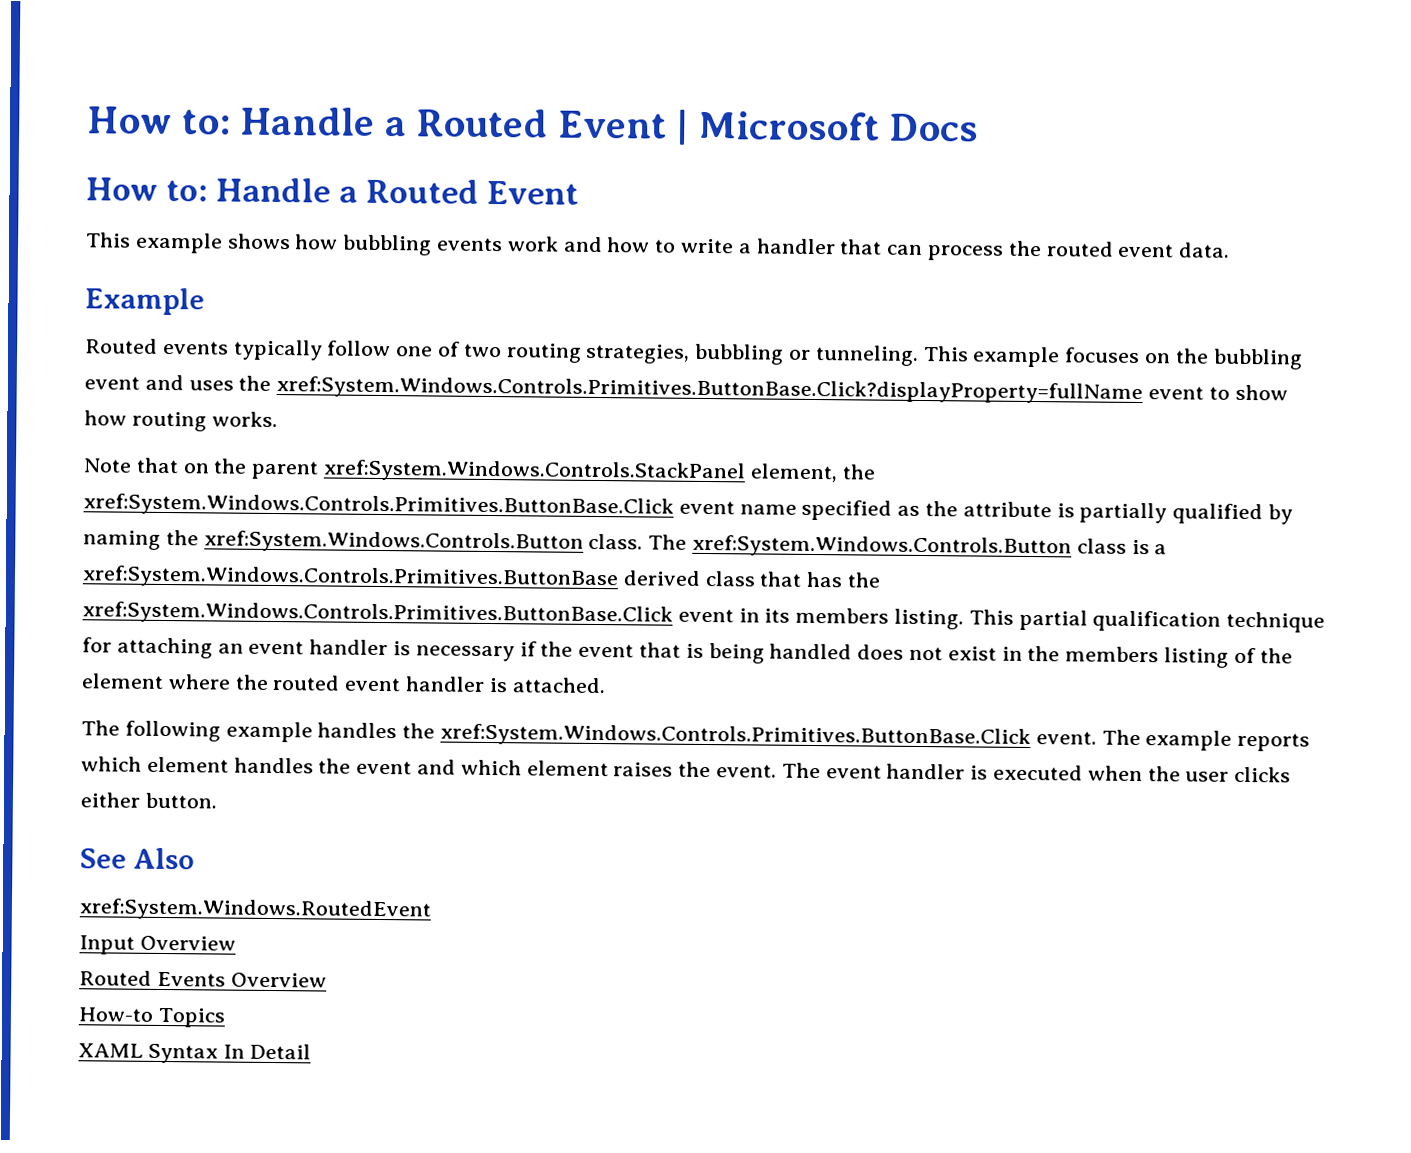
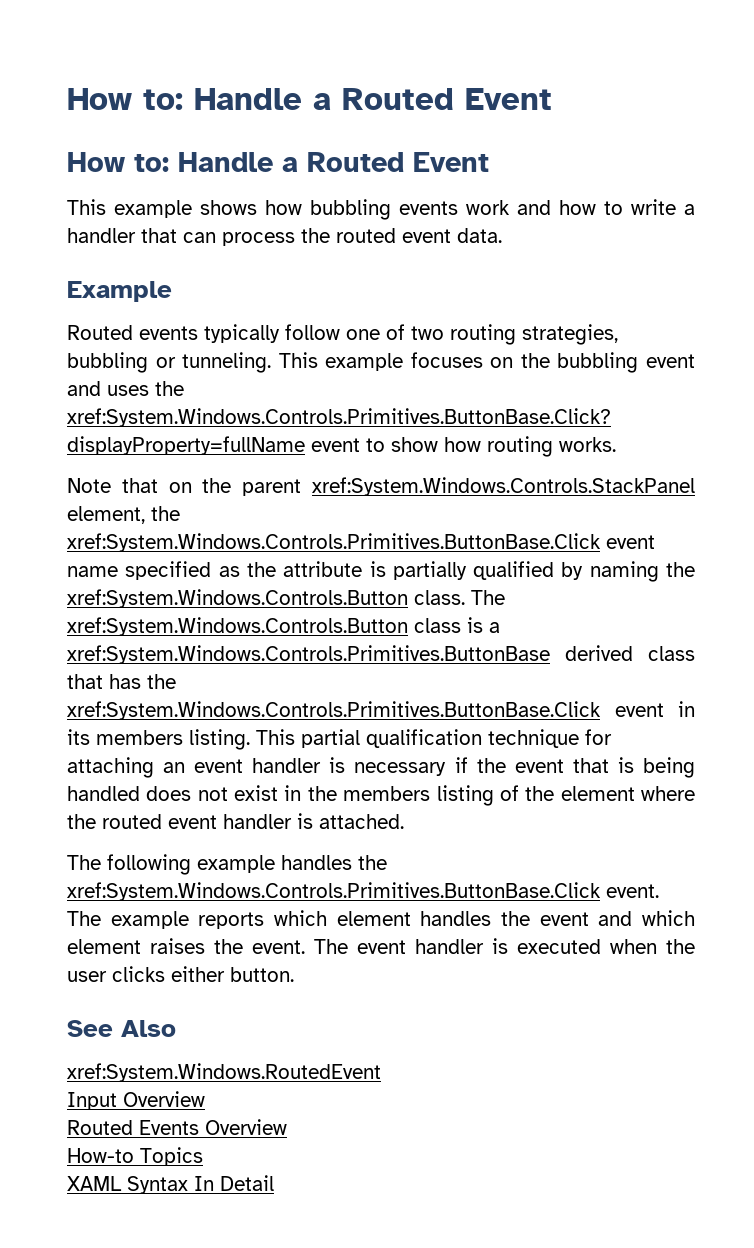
[87,106,979,145] How to: Handle a Routed Event | Microsoft Docs -> [67,88,552,110] How to: Handle a Routed Event

